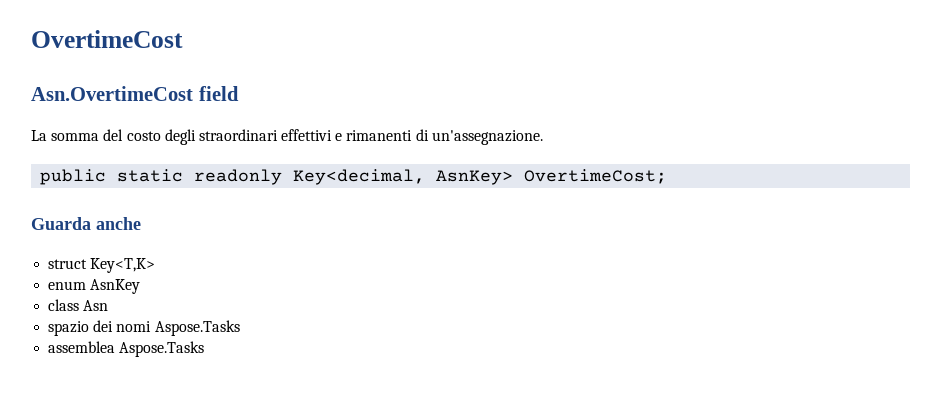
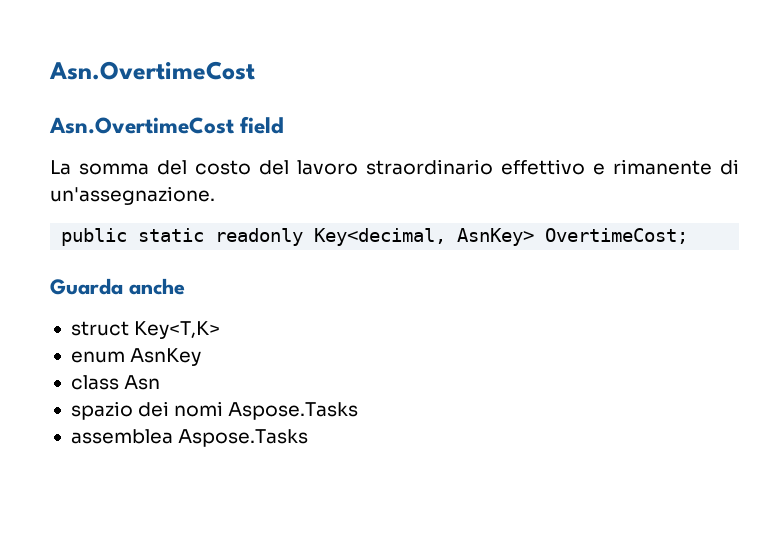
[31,30,183,48] OvertimeCost -> [49,61,255,80] Asn.OvertimeCost
[164,129,413,145] degli straordinari effettivi e rimanenti -> [259,159,712,175] del lavoro straordinario effettivo e rimanente

